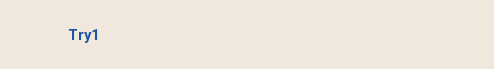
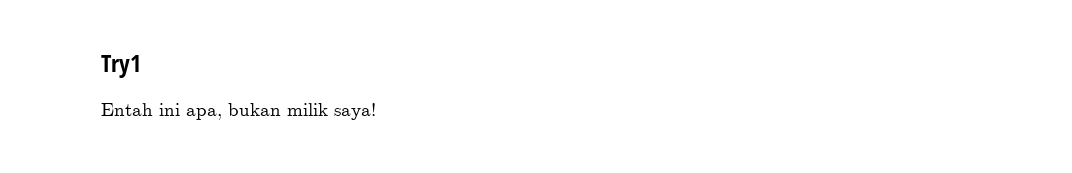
(99, 36) none -> [101,103,376,120] // Entah ini apa, bukan milik saya!

